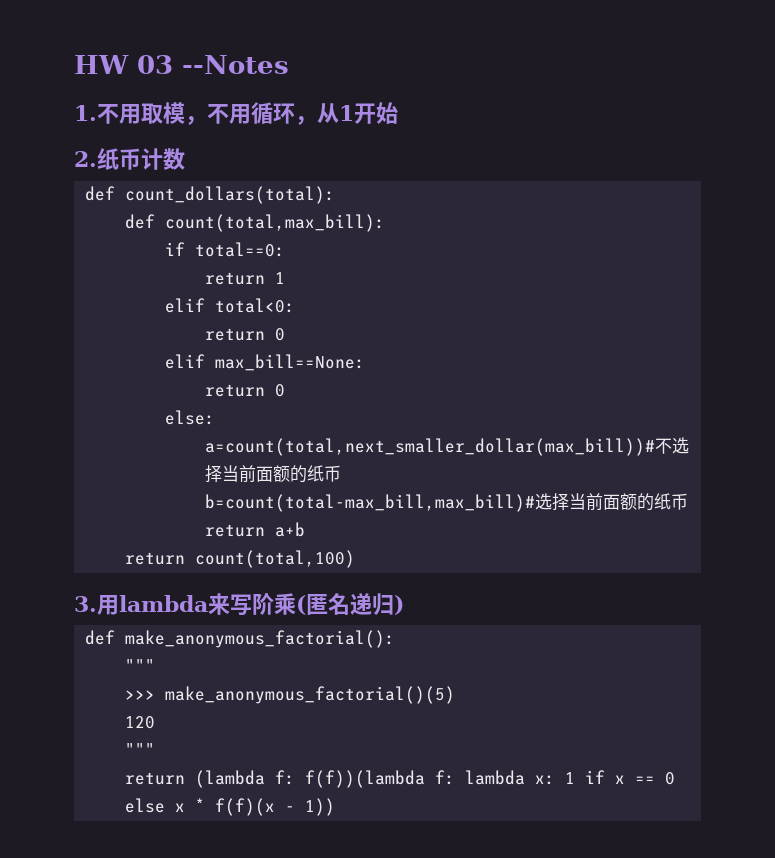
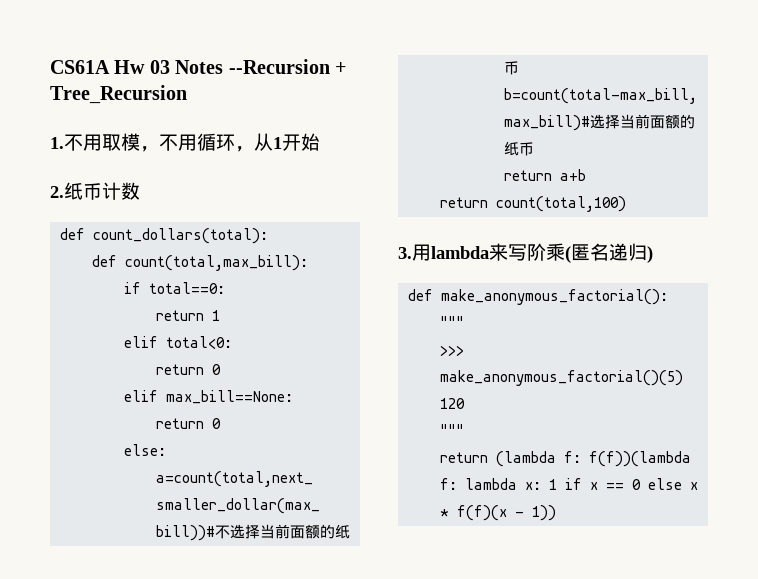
[74,55,289,74] HW 03 --Notes -> [50,59,346,74] [50,85,187,104] CS61A Hw 03 Notes --Recursion + Tree_Recursion

